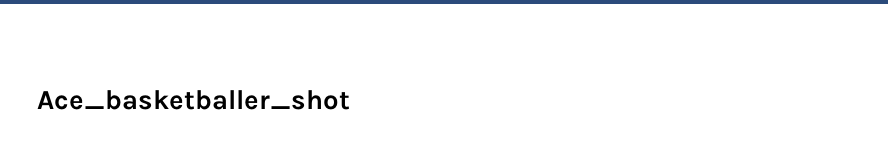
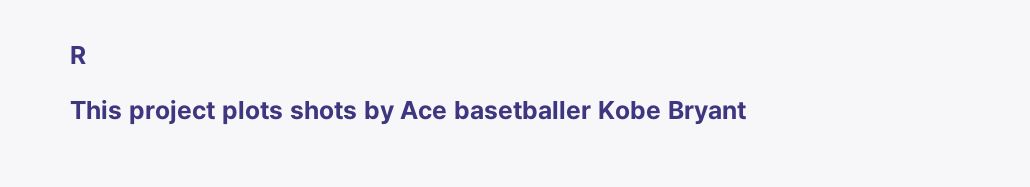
[37,90,350,110] Ace_basketballer_shot -> [70,45,86,64] [70,99,747,125] R // This project plots shots by Ace basetballer Kobe Bryant

